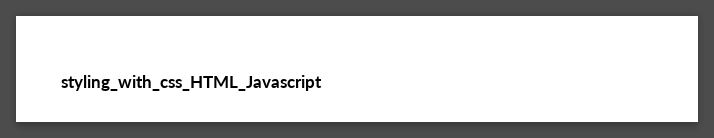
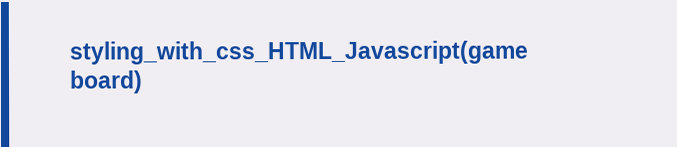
[61,75,322,91] styling_with_css_HTML_Javascript -> [69,40,528,65] [69,70,143,94] styling_with_css_HTML_Javascript(game board)

